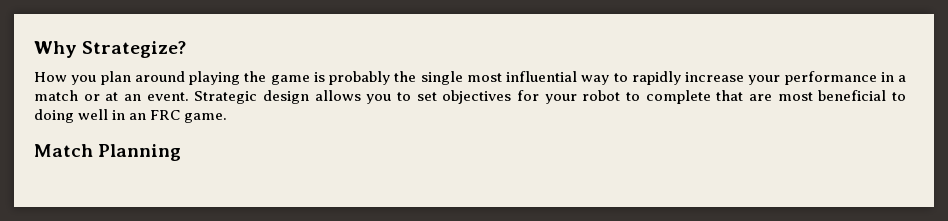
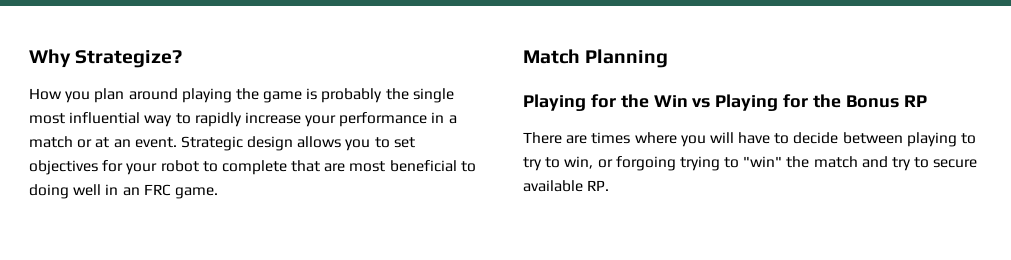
(182, 152) none -> [523,94,927,111] [523,132,977,147] [523,156,978,171] [523,180,610,192] // Playing for the Win vs Playing for the Bonus RP // There are times where you will have to decide between playing to try to win, or forgoing trying to "win" the match and try to secure available RP.

